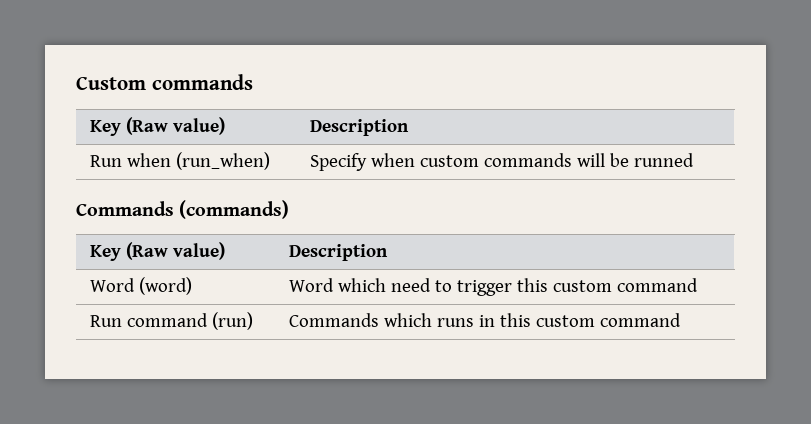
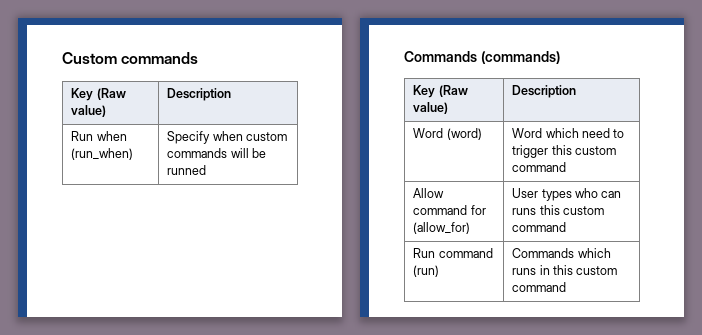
(699, 285) none -> [413,188,445,198] [413,205,486,215] [413,222,471,234] [512,188,622,201] [512,205,604,215] [512,222,567,232] // Allow command for (allow_for) | User types who can runs this custom command

